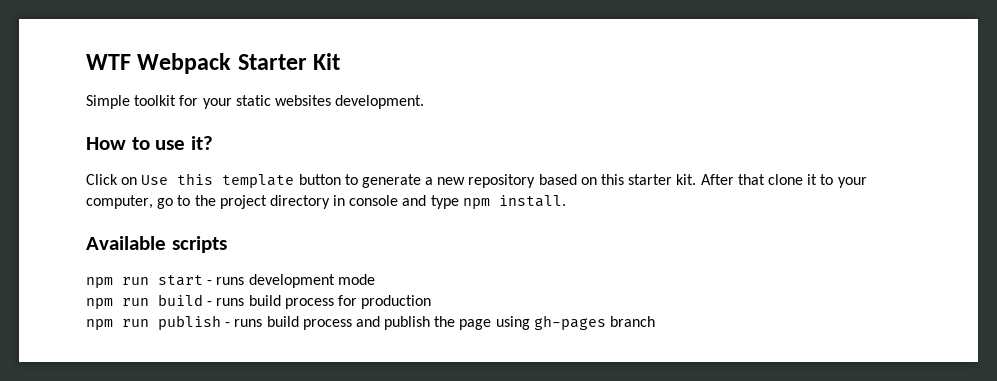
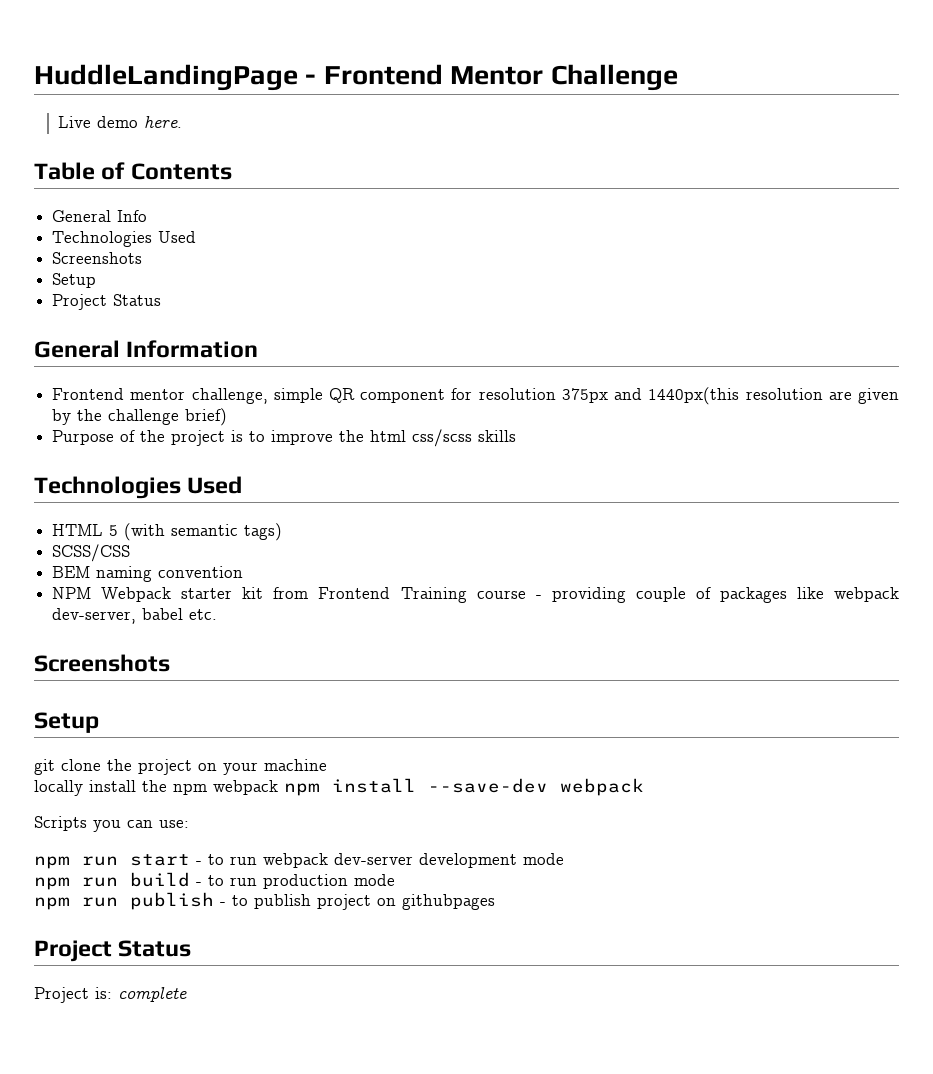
[86,53,341,74] [86,95,425,109] [86,136,214,150] [86,173,867,188] [86,195,566,209] [86,236,227,253] WTF Webpack Starter Kit // Simple toolkit for your static websites development. // How to use it? // Click on Use this template button to generate a new repository based on this starter kit. After that clone it to your computer, go to the project directory in console and type npm install. // Available scripts -> [34,64,678,91] [58,116,183,128] [34,162,232,180] [52,210,148,222] [52,231,197,247] [52,252,143,264] [52,273,97,288] [52,294,162,310] [34,340,259,358] [52,387,899,405] [52,408,228,426] [52,429,517,447] [34,476,243,499] [52,523,283,541] [52,544,131,562] [52,566,244,582] [52,587,900,603] [52,608,218,624] [34,654,170,672] [34,712,99,733] [34,759,327,775] [34,778,644,796] [34,816,189,832] HuddleLandingPage - Frontend Mentor Challenge // Live demo here. // Table of Contents // General Info // Technologies Used // Screenshots // Setup // Project Status // General Information // Frontend mentor challenge, simple QR component for resolution 375px and 1440px(this resolution are given by the challenge brief) // Purpose of the project is to improve the html css/scss skills // Technologies Used // HTML 5 (with semantic tags) // SCSS/CSS // BEM naming convention // NPM Webpack starter kit from Frontend Training course - providing couple of packages like webpack dev-server, babel etc. // Screenshots // Setup // git clone the project on your machine // locally install the npm webpack npm install --save-dev webpack // Scripts you can use:
[216,277,245,285] runs -> [208,853,413,868] to run webpack dev-server
[216,295,357,309] runs build process for -> [208,875,257,886] to run
(432, 302) none -> [354,874,395,886] mode
[234,315,656,330] runs build process and publish the page using gh-pages branch -> [232,894,495,910] [34,940,192,962] [34,987,187,1003] to publish project on githubpages // Project Status // Project is: complete

